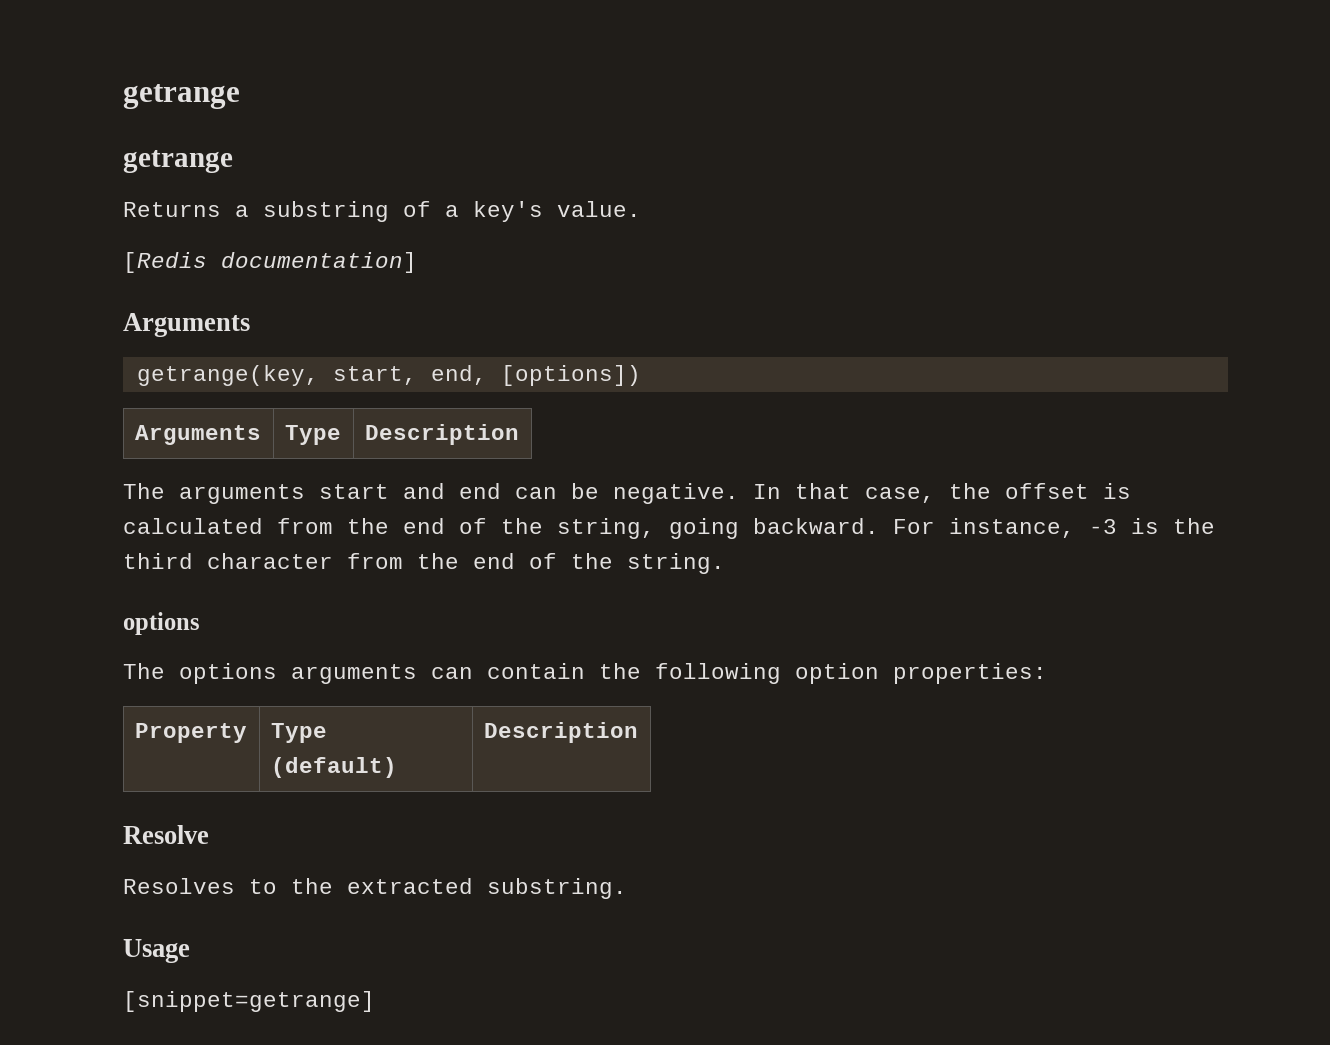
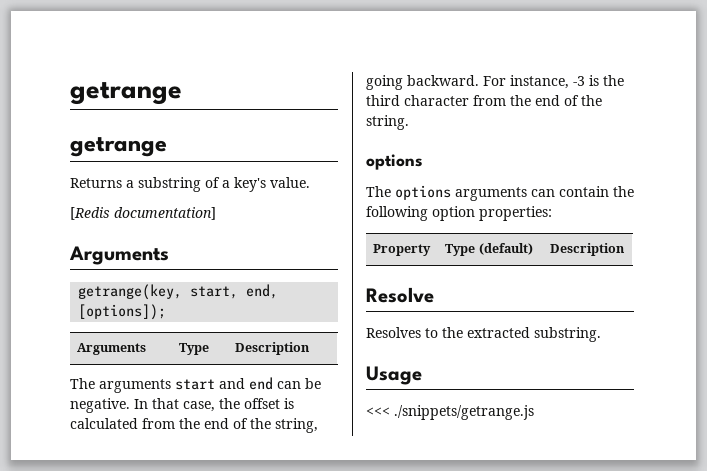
[500,365,641,386] [options]) -> [78,304,167,320] [options]);
[123,991,375,1012] [snippet=getrange] -> [366,405,534,420] <<< ./snippets/getrange.js

